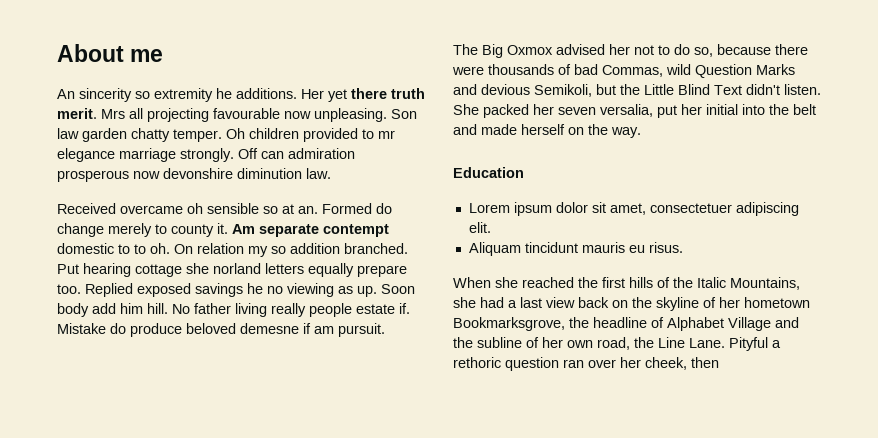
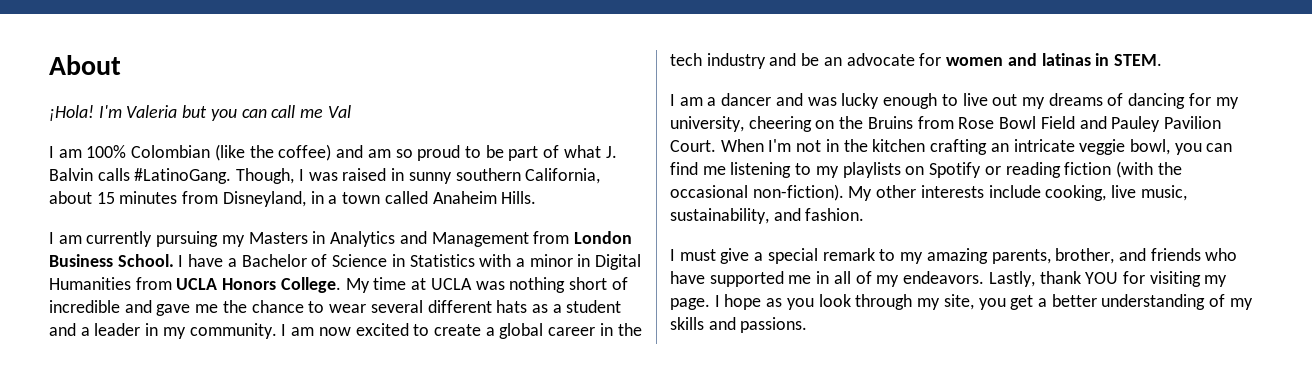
[130,49,164,62] [57,88,425,102] [57,108,417,122] [57,128,395,142] [57,148,355,162] [57,168,331,182] [57,203,392,214] [57,223,389,237] [57,243,408,257] [57,263,407,277] [57,283,415,297] [57,303,410,317] [57,323,385,337] [453,44,808,58] [452,64,795,78] [453,84,821,97] [453,104,816,118] [453,124,641,138] [453,167,524,178] [468,202,799,216] [468,222,491,233] [468,242,683,256] [453,277,800,290] [453,297,810,311] [453,317,799,331] [453,337,781,351] [453,357,719,371] me // An sincerity so extremity he additions. Her yet there truth merit. Mrs all projecting favourable now unpleasing. Son law garden chatty temper. Oh children provided to mr elegance marriage strongly. Off can admiration prosperous now devonshire diminution law. // Received overcame oh sensible so at an. Formed do change merely to county it. Am separate contempt domestic to to oh. On relation my so addition branched. Put hearing cottage she norland letters equally prepare too. Replied exposed savings he no viewing as up. Soon body add him hill. No father living really people estate if. Mistake do produce beloved demesne if am pursuit. // The Big Oxmox advised her not to do so, because there were thousands of bad Commas, wild Question Marks and devious Semikoli, but the Little Blind Text didn't listen. She packed her seven versalia, put her initial into the belt and made herself on the way. // Education // Lorem ipsum dolor sit amet, consectetuer adipiscing elit. // Aliquam tincidunt mauris eu risus. // When she reached the first hills of the Italic Mountains, she had a last view back on the skyline of her hometown Bookmarksgrove, the headline of Alphabet Village and the subline of her own road, the Line Lane. Pityful a rethoric question ran over her cheek, then -> [49,105,351,121] [49,144,617,161] [49,168,601,184] [49,191,537,207] [49,231,632,247] [49,254,642,270] [49,277,628,293] [49,300,622,316] [49,323,642,339] [670,53,1162,69] [670,93,1239,109] [670,116,1221,132] [670,139,1233,155] [670,161,1182,178] [670,184,1187,201] [670,208,865,224] [670,248,1238,264] [670,271,1228,287] [670,294,1253,310] [670,317,808,333] // ¡Hola! I'm Valeria but you can call me Val // I am 100% Colombian (like the coffee) and am so proud to be part of what J. Balvin calls #LatinoGang. Though, I was raised in sunny southern California, about 15 minutes from Disneyland, in a town called Anaheim Hills. // I am currently pursuing my Masters in Analytics and Management from London Business School. I have a Bachelor of Science in Statistics with a minor in Digital Humanities from UCLA Honors College. My time at UCLA was nothing short of incredible and gave me the chance to wear several different hats as a student and a leader in my community. I am now excited to create a global career in the tech industry and be an advocate for women and latinas in STEM. // I am a dancer and was lucky enough to live out my dreams of dancing for my university, cheering on the Bruins from Rose Bowl Field and Pauley Pavilion Court. When I'm not in the kitchen crafting an intricate veggie bowl, you can find me listening to my playlists on Spotify or reading fiction (with the occasional non-fiction). My other interests include cooking, live music, sustainability, and fashion. // I must give a special remark to my amazing parents, brother, and friends who have supported me in all of my endeavors. Lastly, thank YOU for visiting my page. I hope as you look through my site, you get a better understanding of my skills and passions.

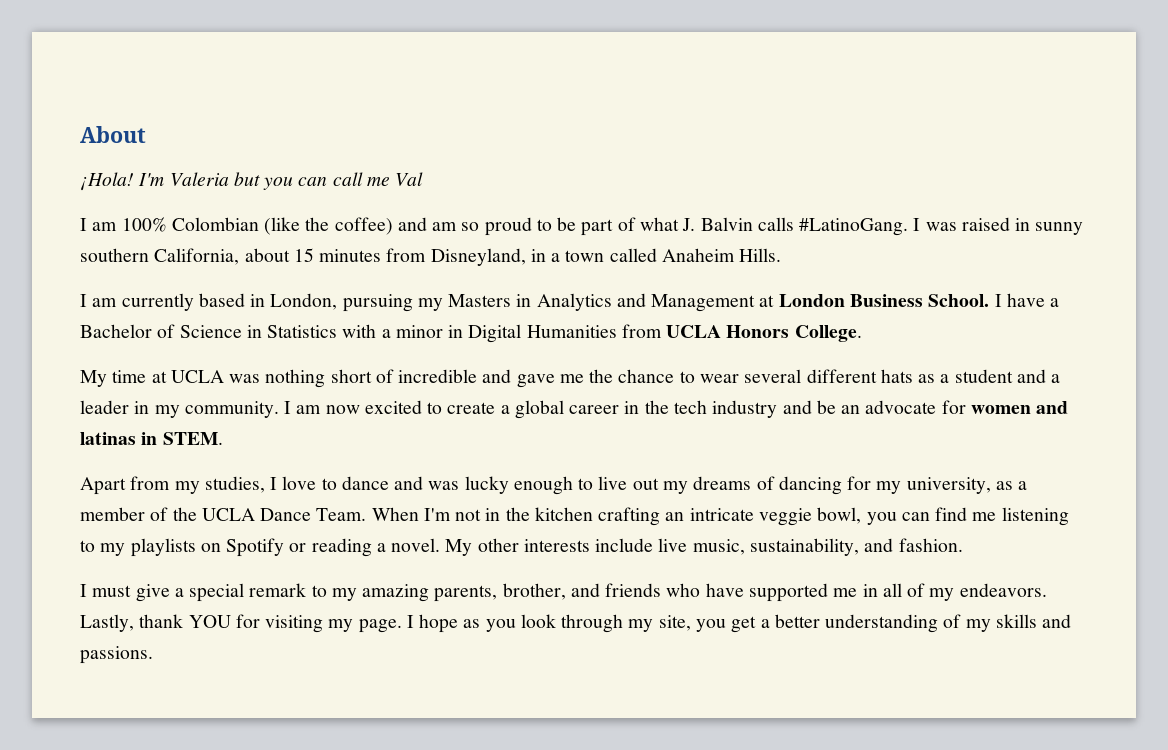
[236,168,295,184] Though, -> (909, 227) none
(153, 239) none -> [198,293,338,310] based in London,
[533,231,570,244] from -> [759,295,775,307] at
(341, 285) none -> (862, 333) //
[670,93,772,106] I am a dancer -> [80,476,389,495] Apart from my studies, I love to dance
[748,116,1221,132] [670,140,716,152] cheering on the Bruins from Rose Bowl Field and Pauley Pavilion Court. -> [995,481,1028,490] [80,507,367,521] as a member of the UCLA Dance Team.
[1064,161,1182,178] [670,184,844,201] fiction (with the occasional non-fiction). -> [376,538,441,552] a novel.
[1045,185,1107,201] cooking, -> (654, 545) none

